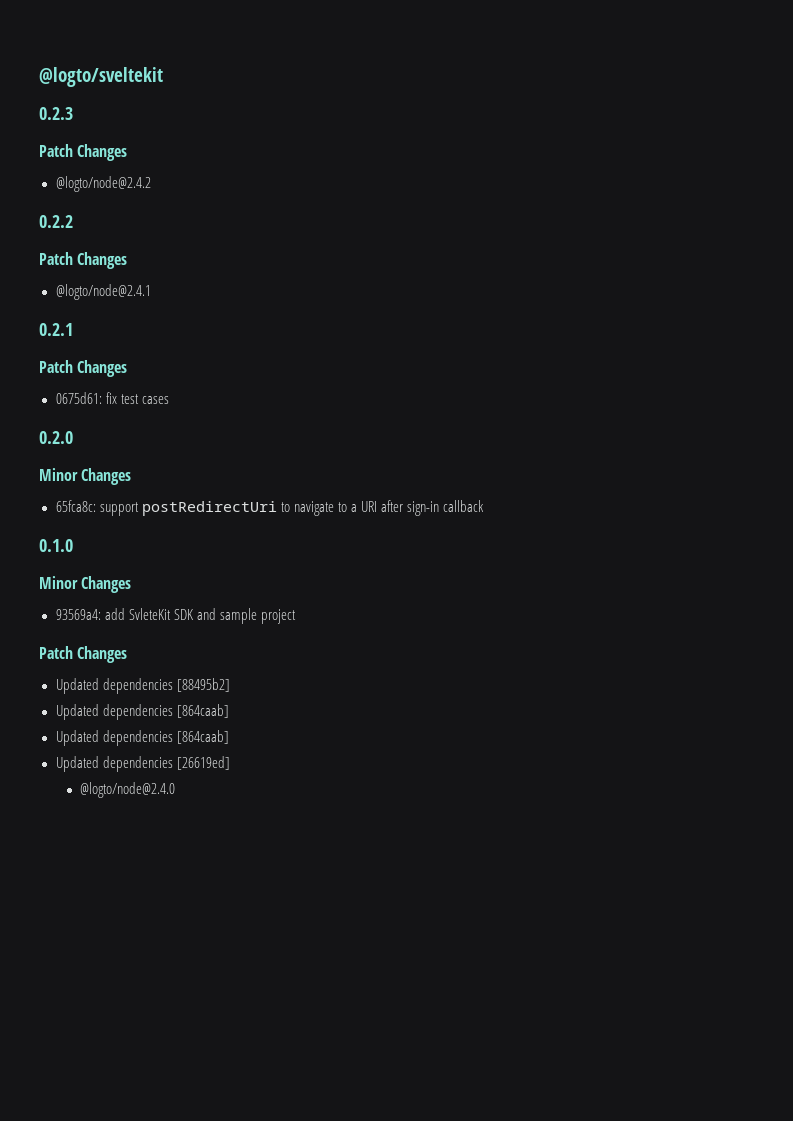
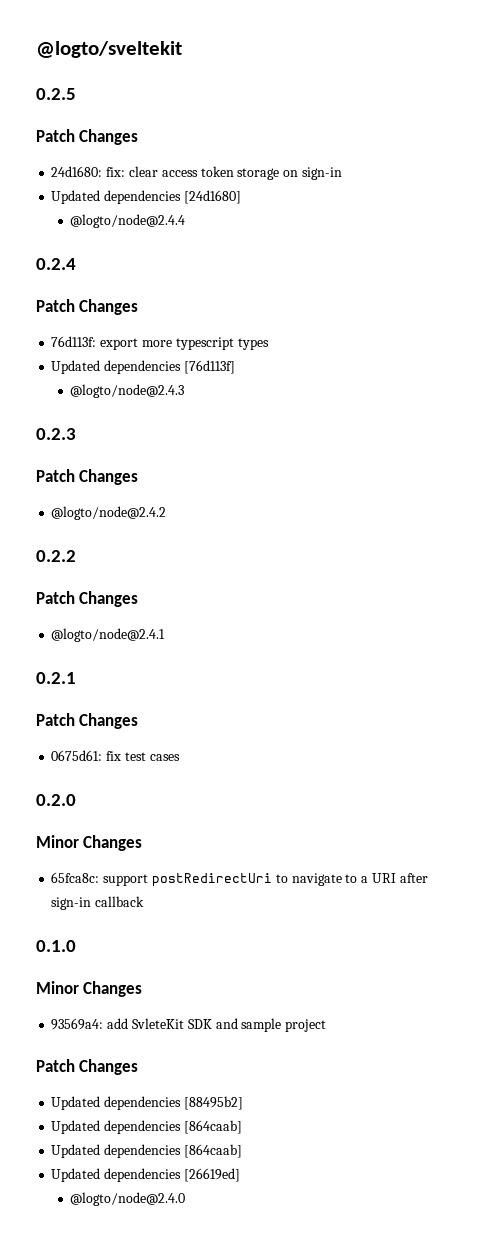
(163, 77) none -> [36,88,76,100] [36,129,139,145] [51,166,342,180] [51,190,241,204] [70,214,186,228] [36,258,76,270] [36,299,139,315] [51,336,269,350] [51,360,235,374] [70,384,185,398] // 0.2.5 // Patch Changes // 24d1680: fix: clear access token storage on sign-in // Updated dependencies [24d1680] // @logto/node@2.4.4 // 0.2.4 // Patch Changes // 76d113f: export more typescript types // Updated dependencies [76d113f] // @logto/node@2.4.3

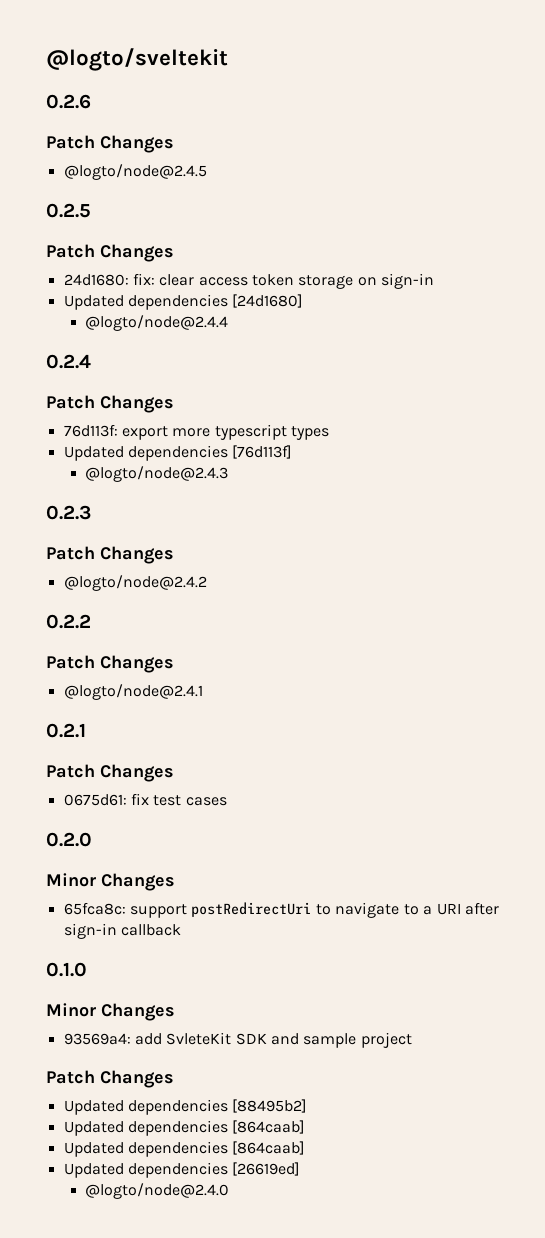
(182, 49) none -> [46,94,91,109] [46,135,174,153] [63,164,207,180] // 0.2.6 // Patch Changes // @logto/node@2.4.5

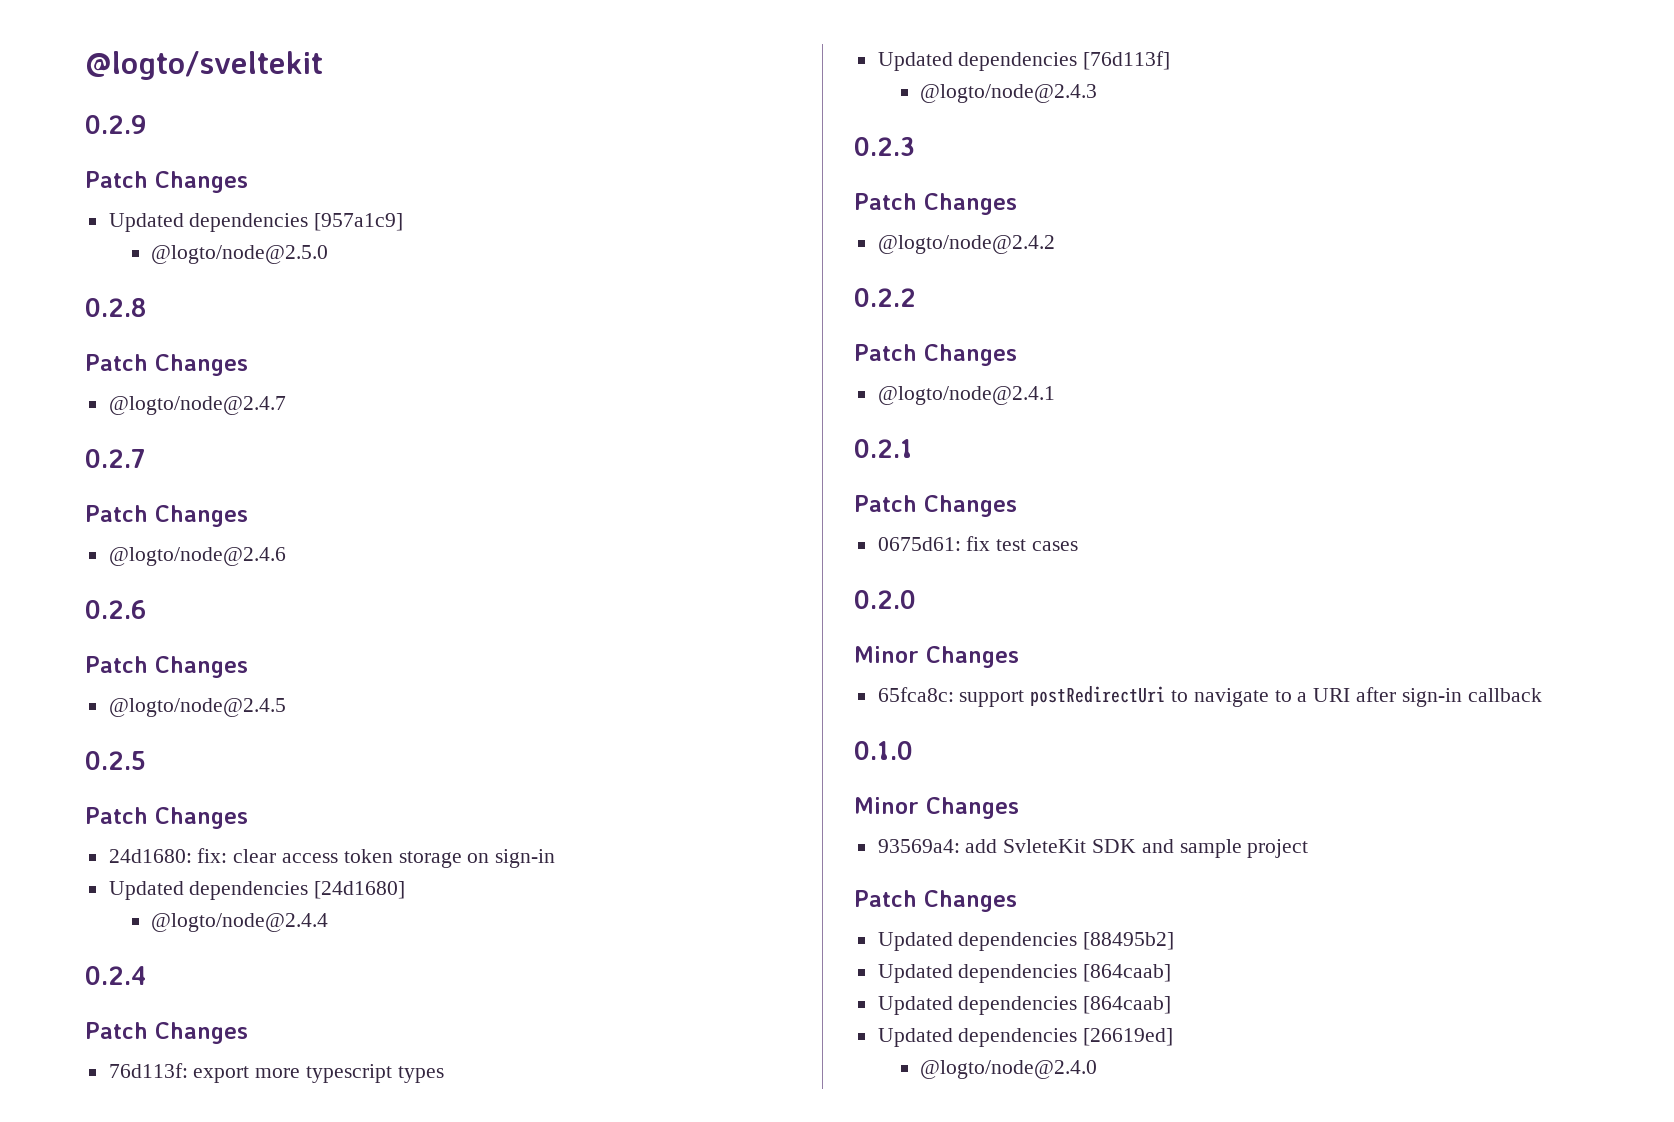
(228, 59) none -> [85,115,146,134] [85,171,248,193] [108,213,404,232] [151,245,329,264] [85,298,146,317] [85,354,248,376] [108,396,286,415] [85,449,145,468] [85,505,248,527] [108,547,286,566] // 0.2.9 // Patch Changes // Updated dependencies [957a1c9] // @logto/node@2.5.0 // 0.2.8 // Patch Changes // @logto/node@2.4.7 // 0.2.7 // Patch Changes // @logto/node@2.4.6

